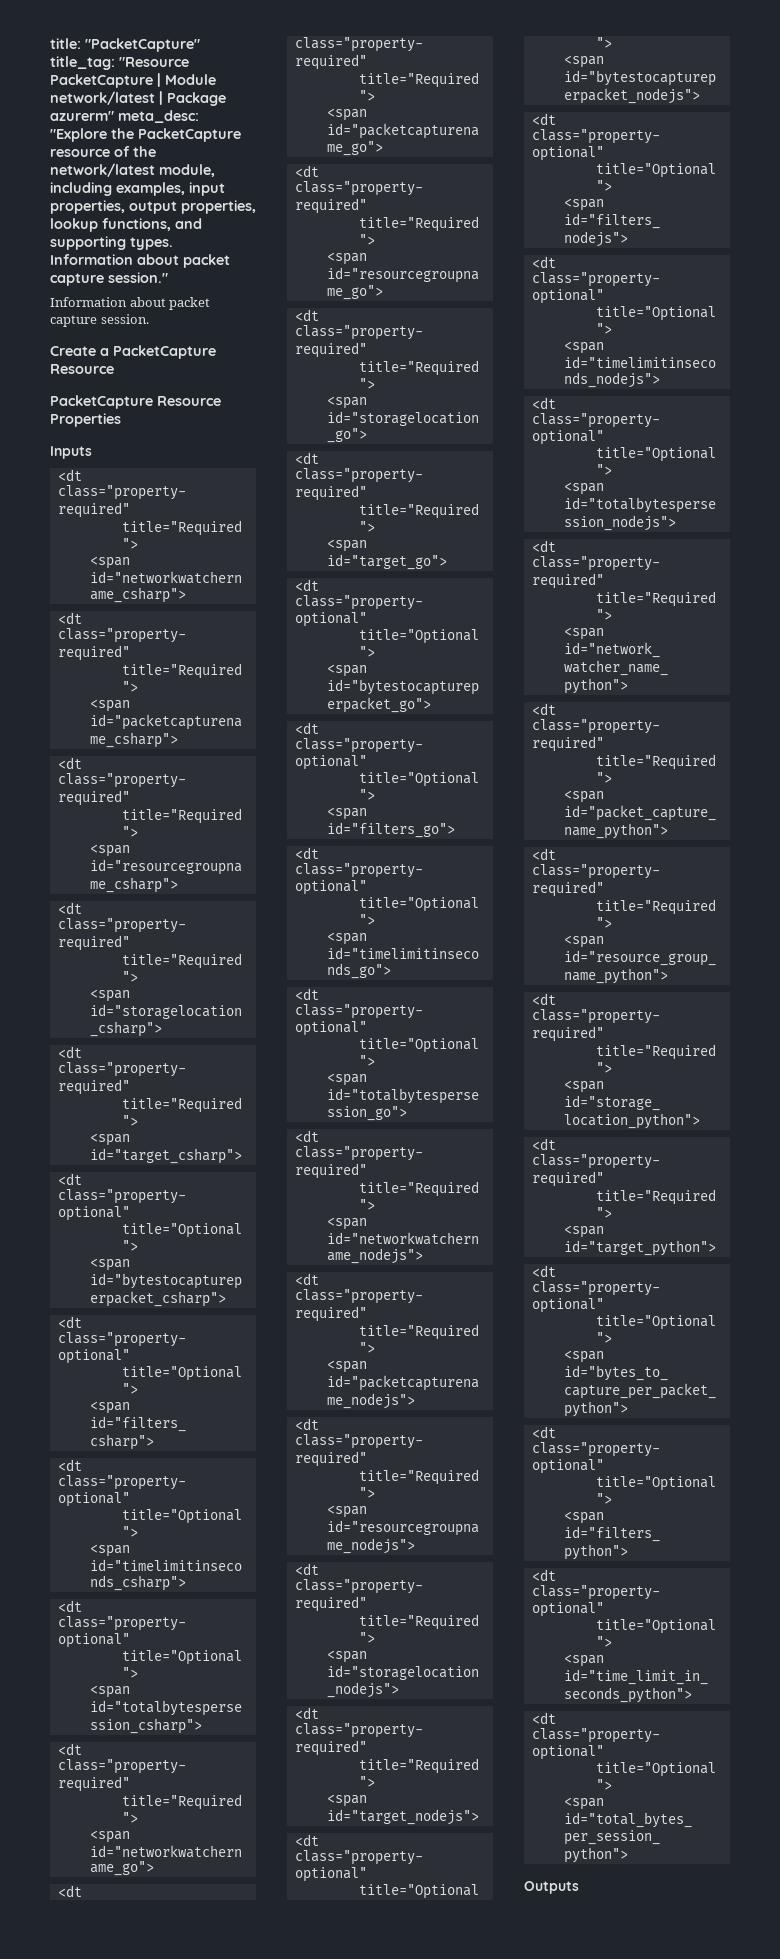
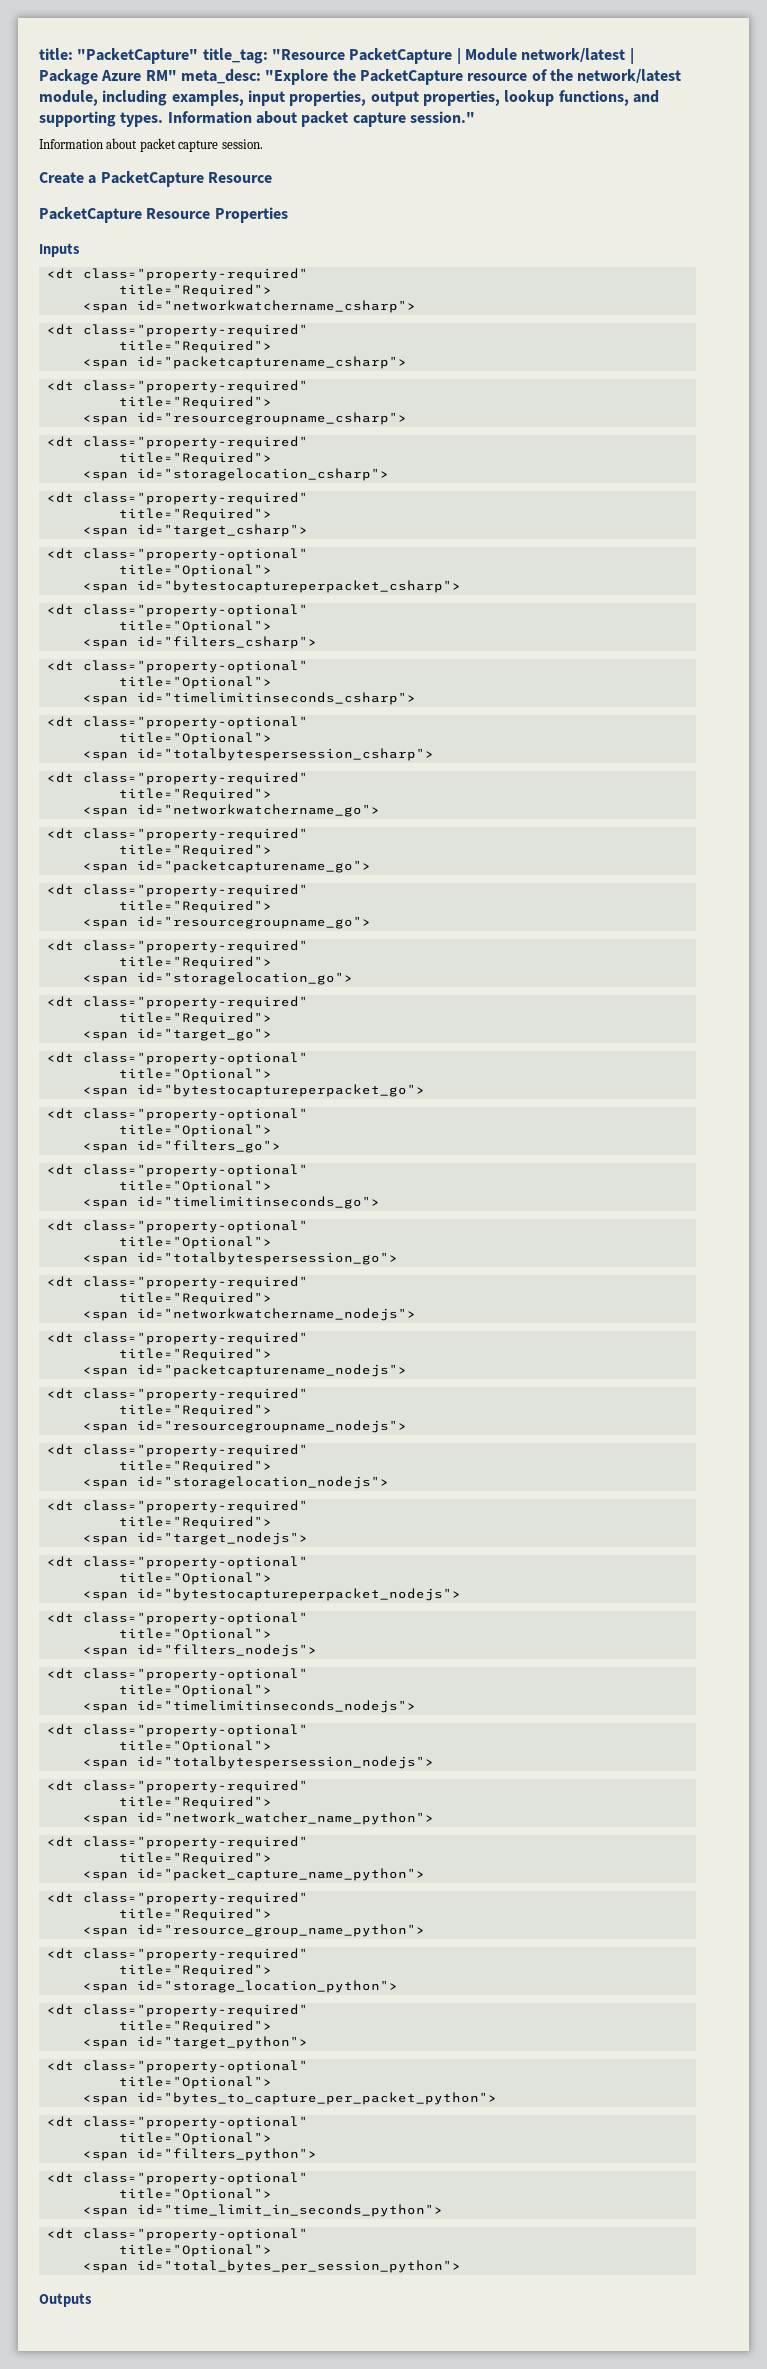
[50,111,114,121] azurerm" -> [101,70,177,81] Azure RM"

